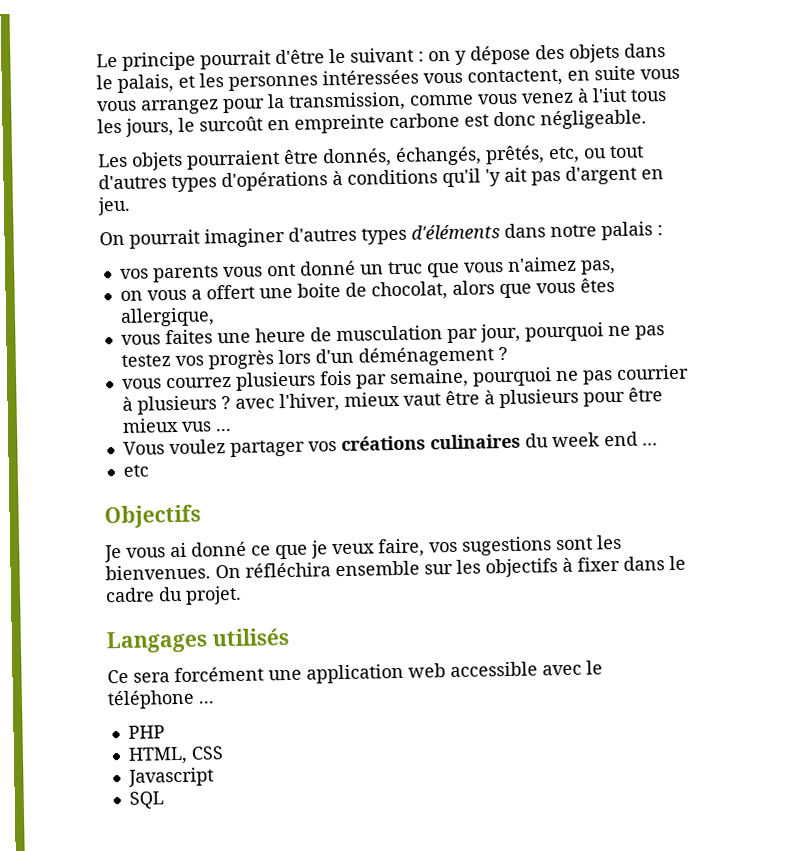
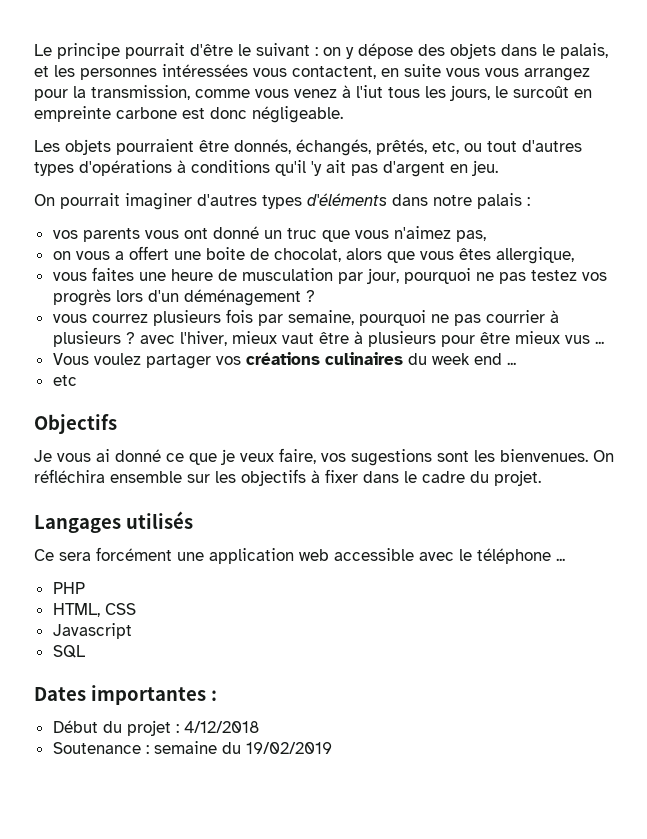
(164, 800) none -> [34,685,217,705] [52,720,259,736] [52,741,332,754] // Dates importantes : // Début du projet : 4/12/2018 // Soutenance : semaine du 19/02/2019

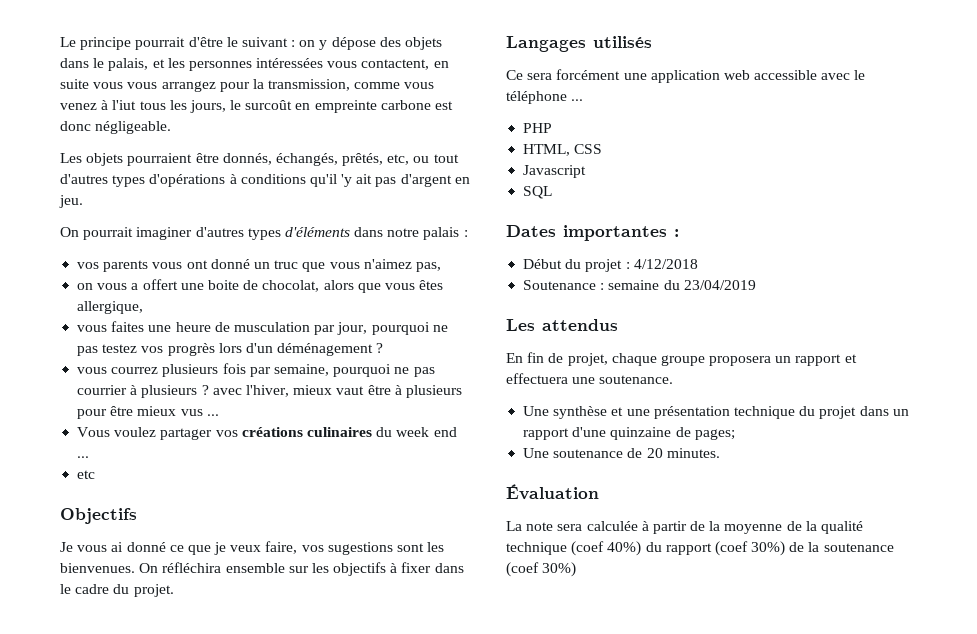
[245,742,332,754] 19/02/2019 -> [683,280,756,290] [506,319,618,331] [506,352,857,366] [506,373,674,384] [523,406,909,419] [523,427,735,440] [523,448,720,458] [506,484,599,500] [506,521,864,534] [506,541,894,556] [506,562,577,577] 23/04/2019 // Les attendus // En fin de projet, chaque groupe proposera un rapport et effectuera une soutenance. // Une synthèse et une présentation technique du projet dans un rapport d'une quinzaine de pages; // Une soutenance de 20 minutes. // Évaluation // La note sera calculée à partir de la moyenne de la qualité technique (coef 40%) du rapport (coef 30%) de la soutenance (coef 30%)

